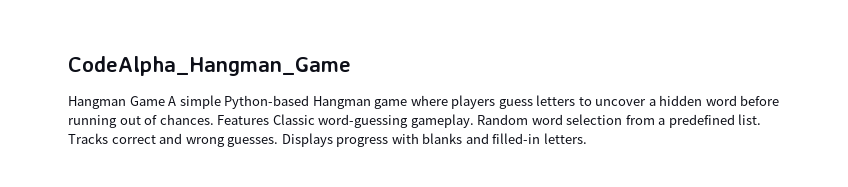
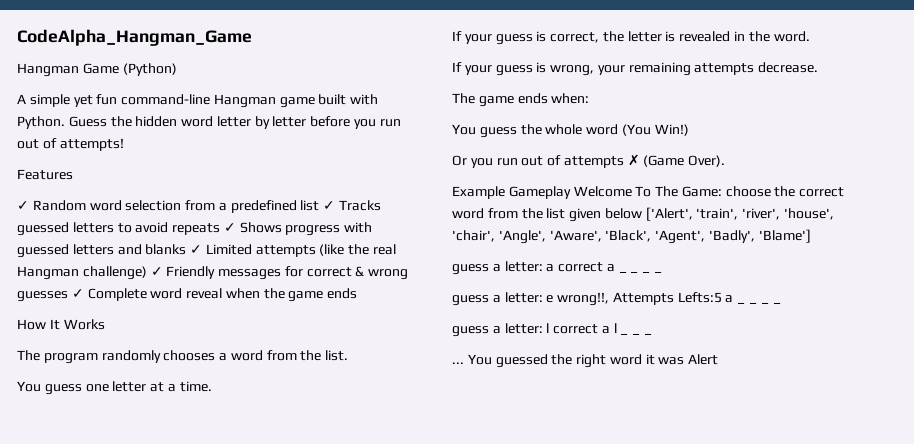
(165, 101) none -> [122,63,177,76] (Python) //
[224,95,780,109] [68,114,214,128] Python-based Hangman game where players guess letters to uncover a hidden word before running out of chances. -> [73,94,379,108] [17,116,401,129] [17,138,124,151] yet fun command-line Hangman game built with Python. Guess the hidden word letter by letter before you run out of attempts! //
[272,114,474,128] Classic word-guessing gameplay. -> [17,201,29,210] // ✓
[738,114,762,125] [68,133,587,147] list. Tracks correct and wrong guesses. Displays progress with blanks and filled-in letters. -> [300,200,382,211] [17,222,373,236] [17,244,397,258] [17,266,409,280] [17,288,358,302] [17,319,105,330] [17,350,349,364] [17,381,212,395] [452,31,810,45] [452,62,819,76] [452,93,590,107] [452,124,689,138] [452,154,726,168] [452,186,845,199] [452,207,835,222] [452,229,811,244] [452,261,663,275] [452,292,781,306] [452,323,617,337] [620,333,653,335] [452,354,719,368] list ✓ Tracks guessed letters to avoid repeats ✓ Shows progress with guessed letters and blanks ✓ Limited attempts (like the real Hangman challenge) ✓ Friendly messages for correct & wrong guesses ✓ Complete word reveal when the game ends // How It Works // The program randomly chooses a word from the list. // You guess one letter at a time. // If your guess is correct, the letter is revealed in the word. // If your guess is wrong, your remaining attempts decrease. // The game ends when: // You guess the whole word (You Win!) // Or you run out of attempts ✗ (Game Over). // Example Gameplay Welcome To The Game: choose the correct word from the list given below ['Alert', 'train', 'river', 'house', 'chair', 'Angle', 'Aware', 'Black', 'Agent', 'Badly', 'Blame'] // guess a letter: a correct a _ _ _ _ // guess a letter: e wrong!!, Attempts Lefts:5 a _ _ _ _ // guess a letter: l correct a l _ _ _ // ... You guessed the right word it was Alert

